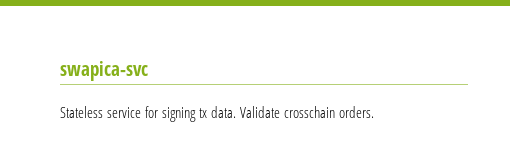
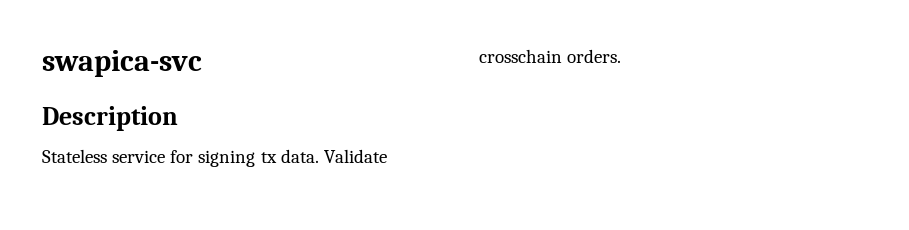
(148, 71) none -> [42,106,178,131] // Description

